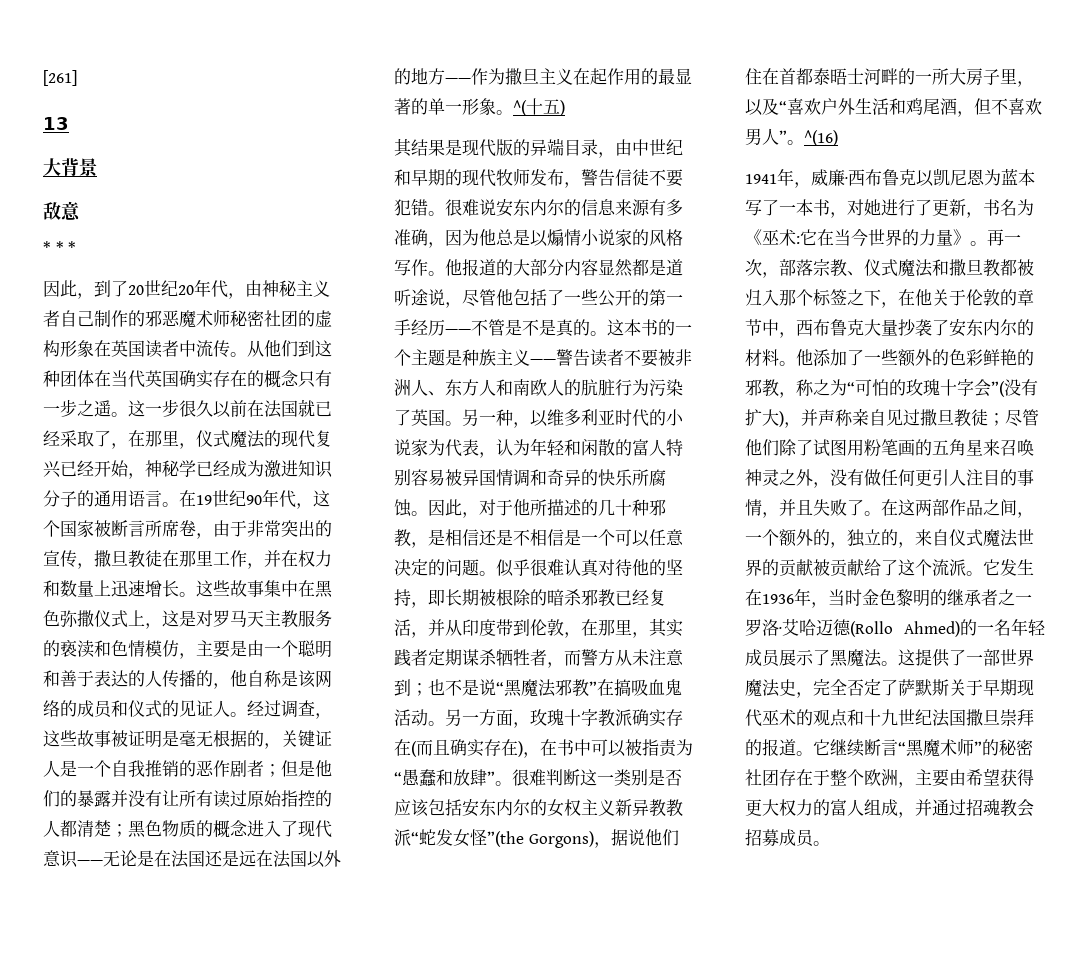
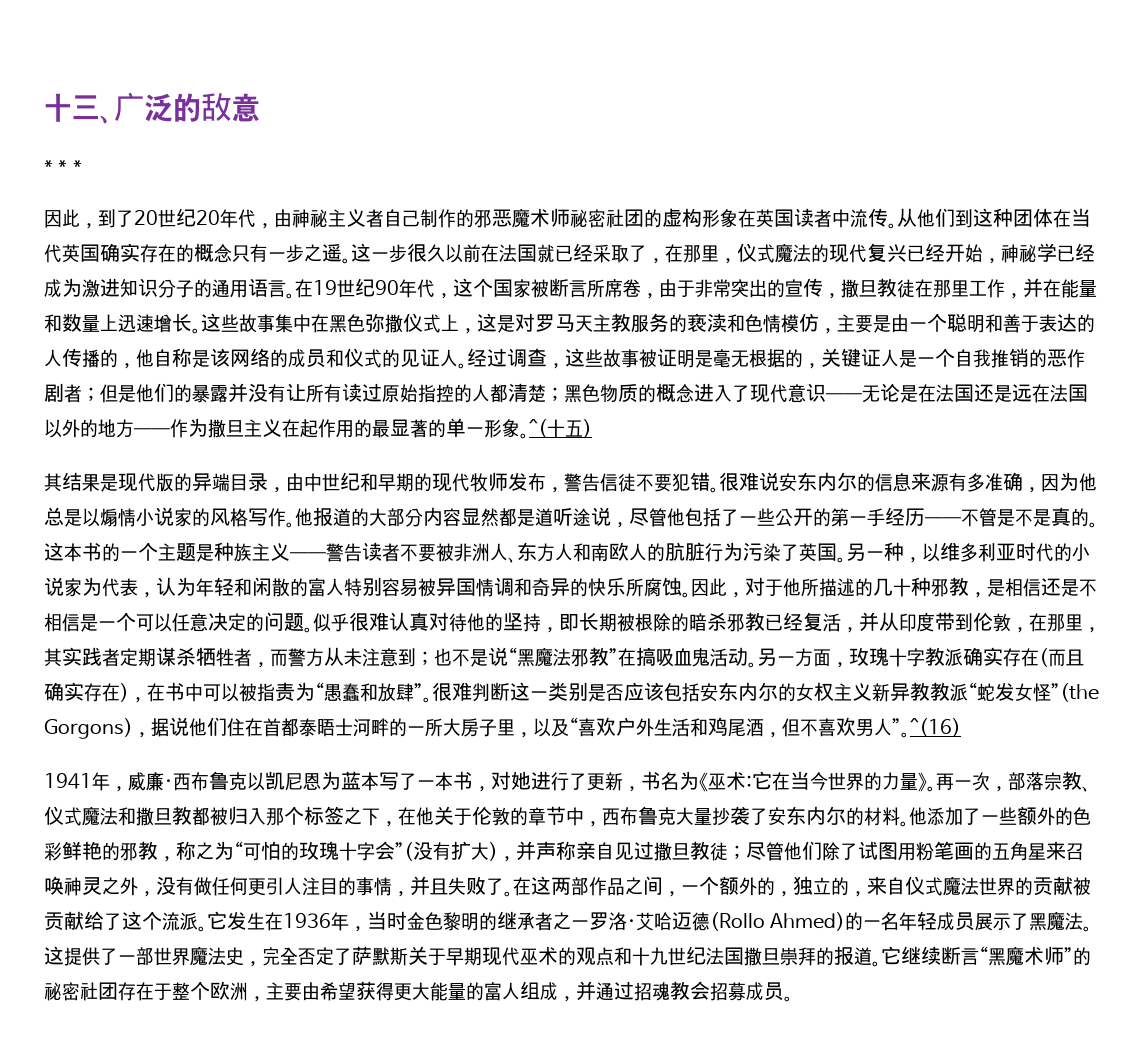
[43,70,77,86] [43,117,69,130] [43,158,98,177] [261] // 13 // 大背景 // -> [44,92,201,124] 十三、广泛的
[298,550,332,567] 权力 -> [1061,279,1097,298] 能量
[779,799,813,816] 权力 -> [430,982,466,1001] 能量

